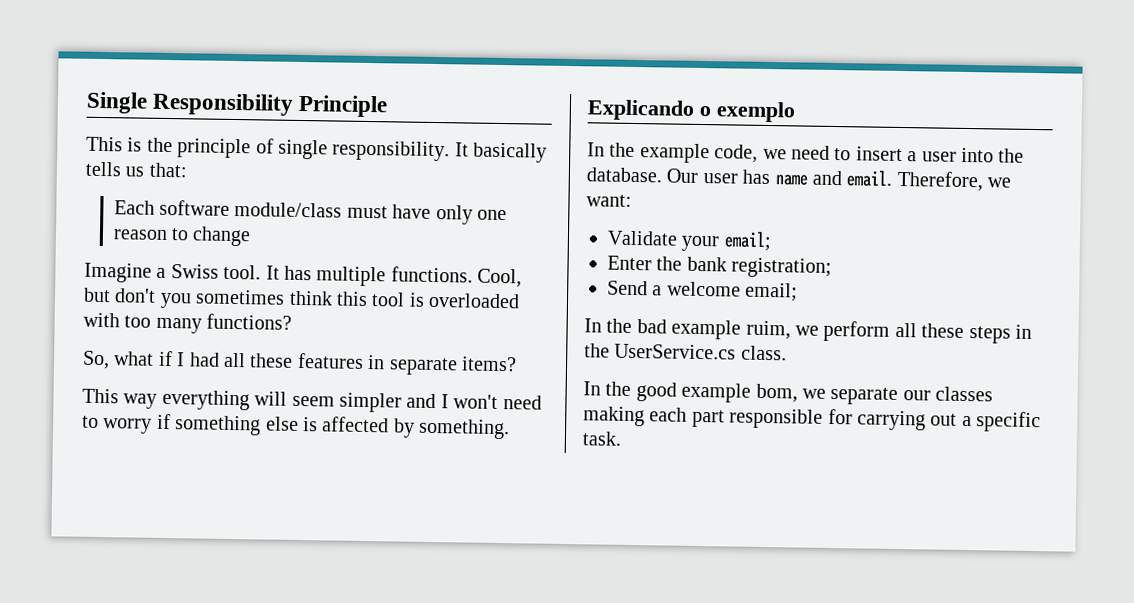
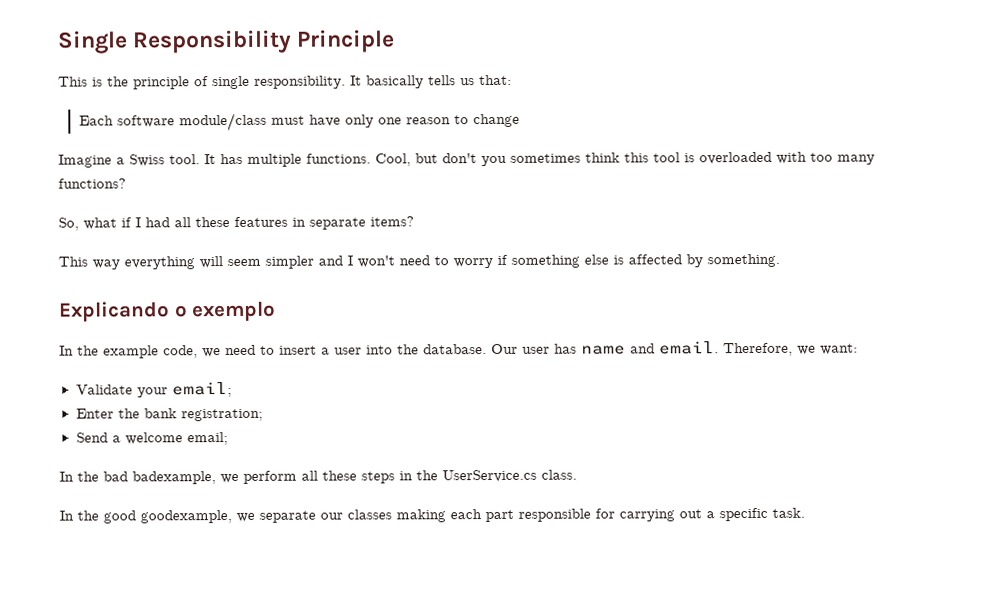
[671,319,791,340] example ruim, -> [132,471,216,485] badexample,
[681,382,798,403] example bom, -> [140,509,232,524] goodexample,

